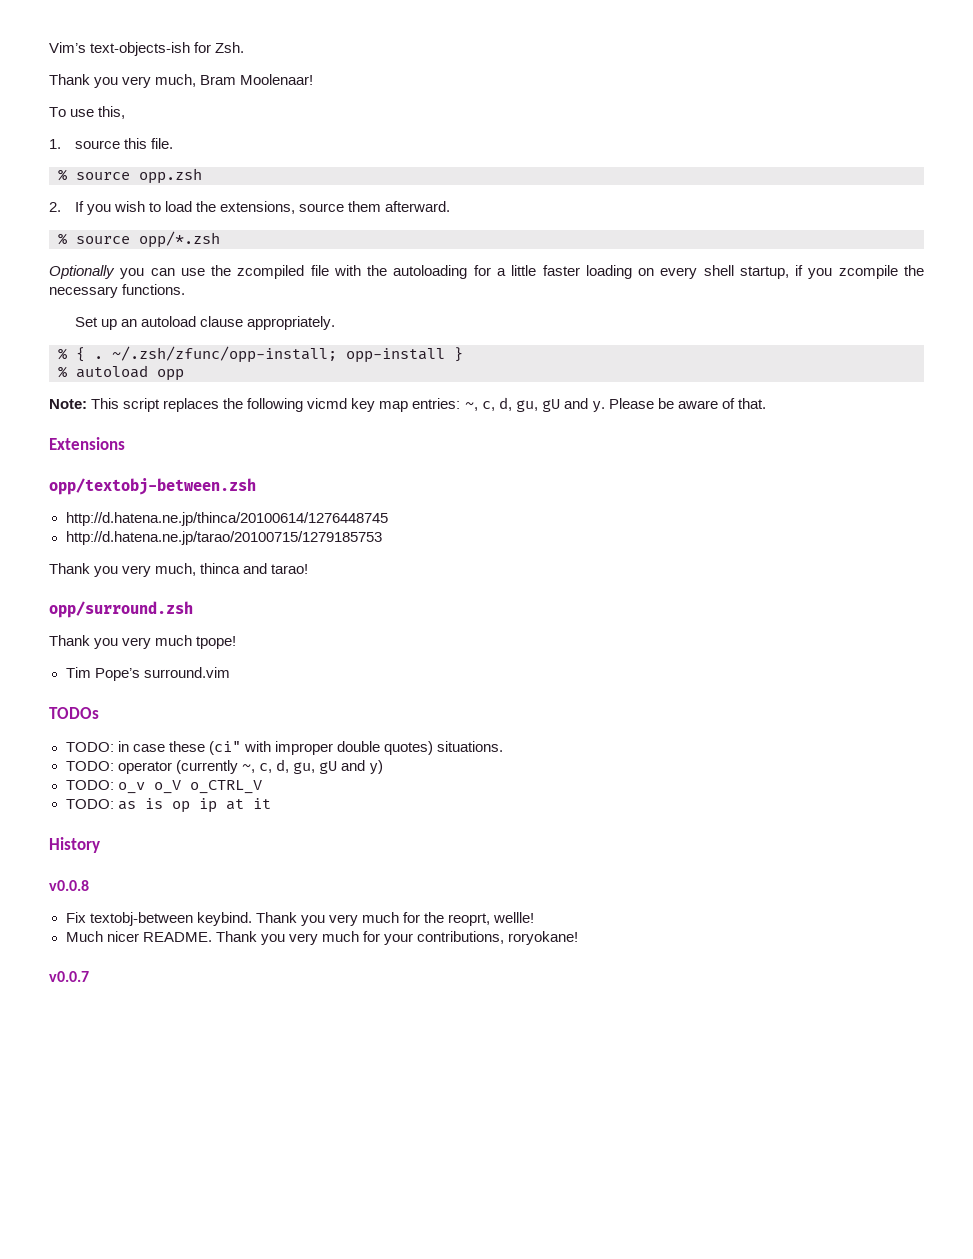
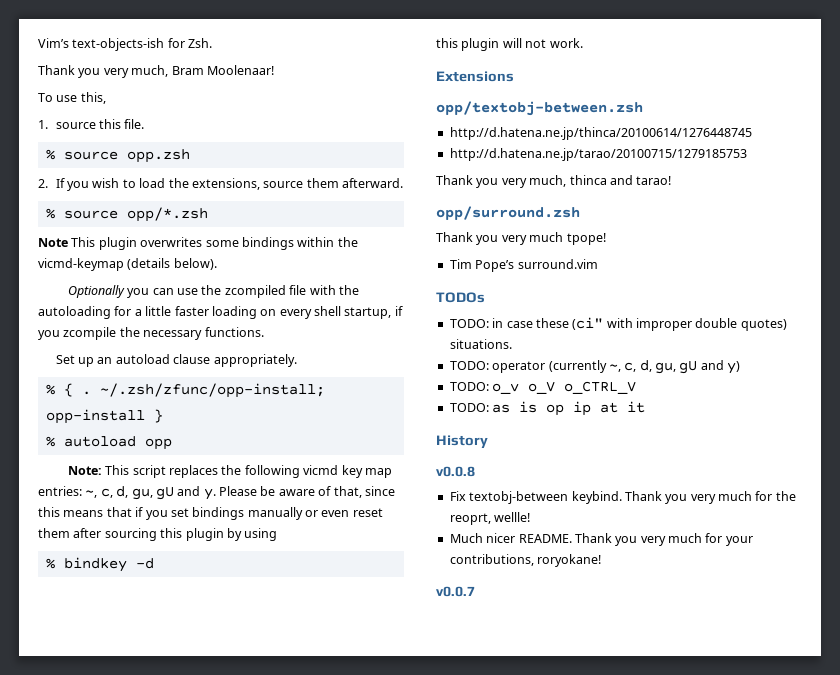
(220, 239) none -> [38,237,358,250] [38,258,217,271] // Note This plugin overwrites some bindings within the vicmd-keymap (details below).
[738,398,767,409] that. -> [333,486,395,498] [38,507,383,520] [38,528,278,541] [45,557,154,572] [436,38,583,51] that, since this means that if you set bindings manually or even reset them after sourcing this plugin by using // % bindkey -d // this plugin will not work.

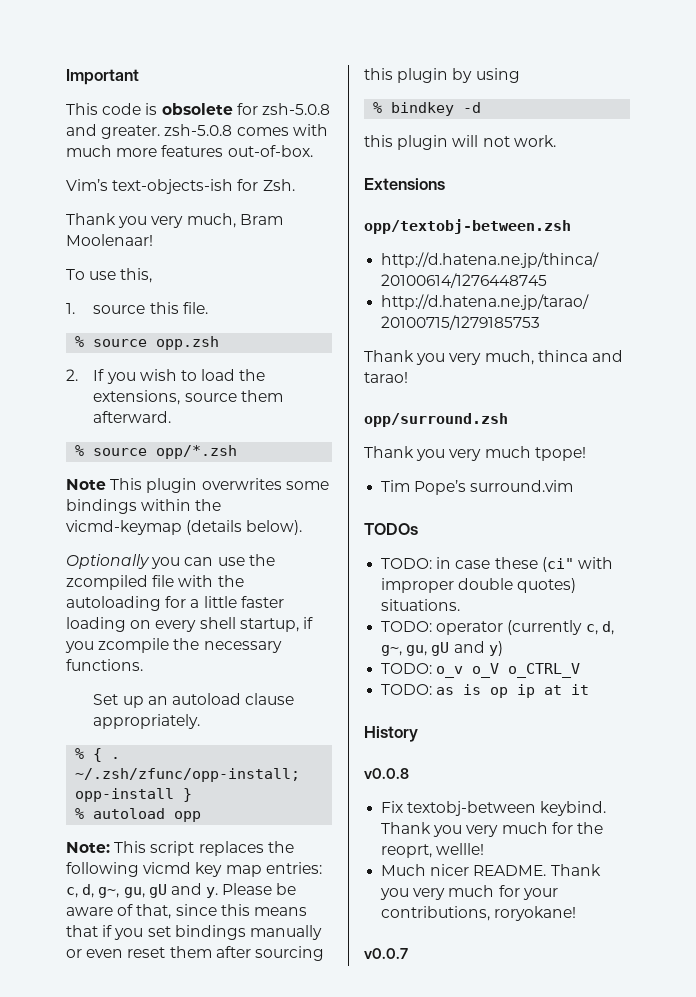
(38, 43) none -> [66,69,139,85] [66,103,330,115] [66,124,328,139] [66,145,313,157] Important // This code is obsolete for zsh-5.0.8 and greater. zsh-5.0.8 comes with much more features out-of-box. //
[85,486,129,498] ~, c, d, -> [66,884,120,898] c, d, g~,
[608,360,652,372] ~, c, d, -> [585,621,614,635] [381,645,403,656] c, d, g~,

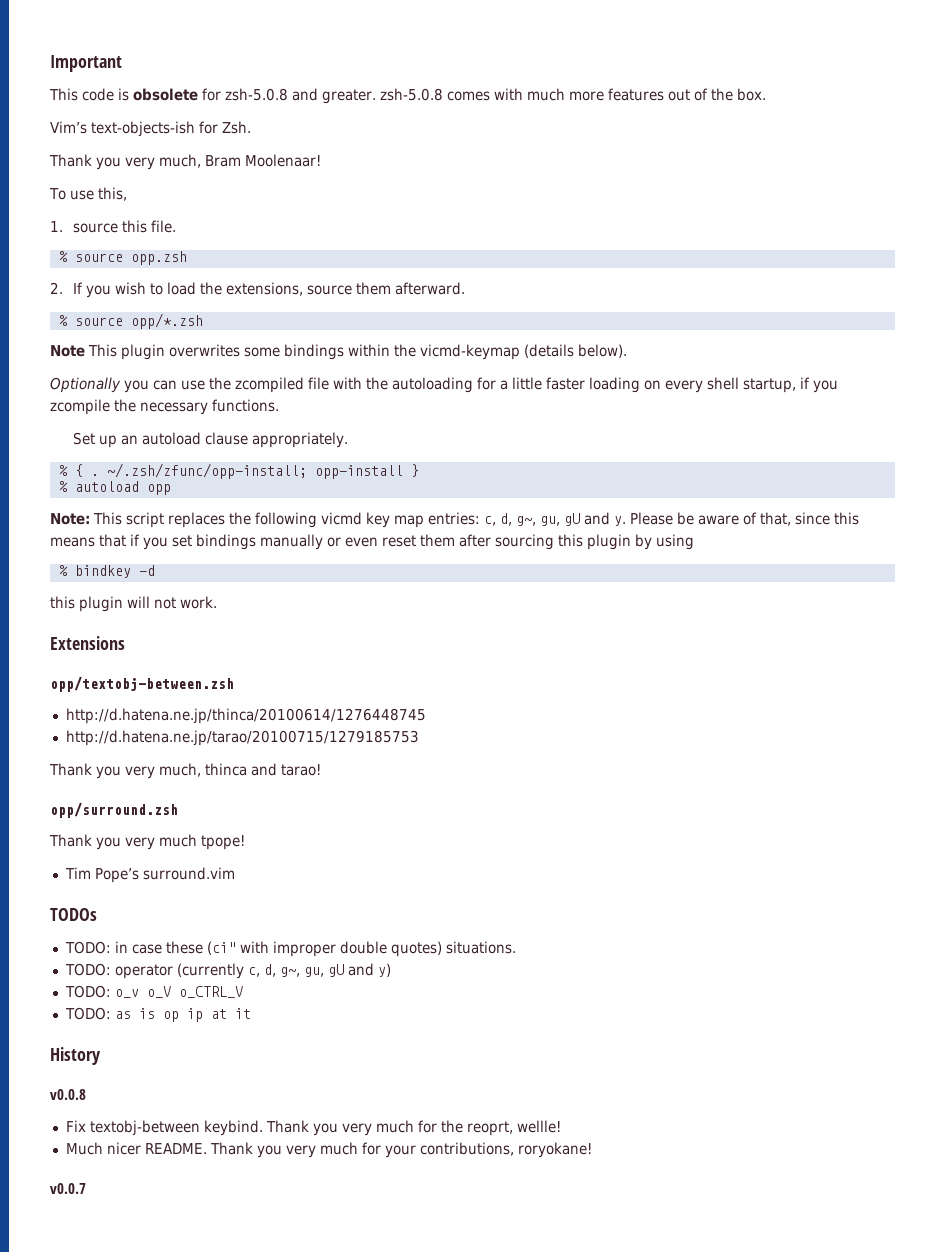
[227,145,313,157] out-of-box. -> [667,88,766,101] out of the box.

